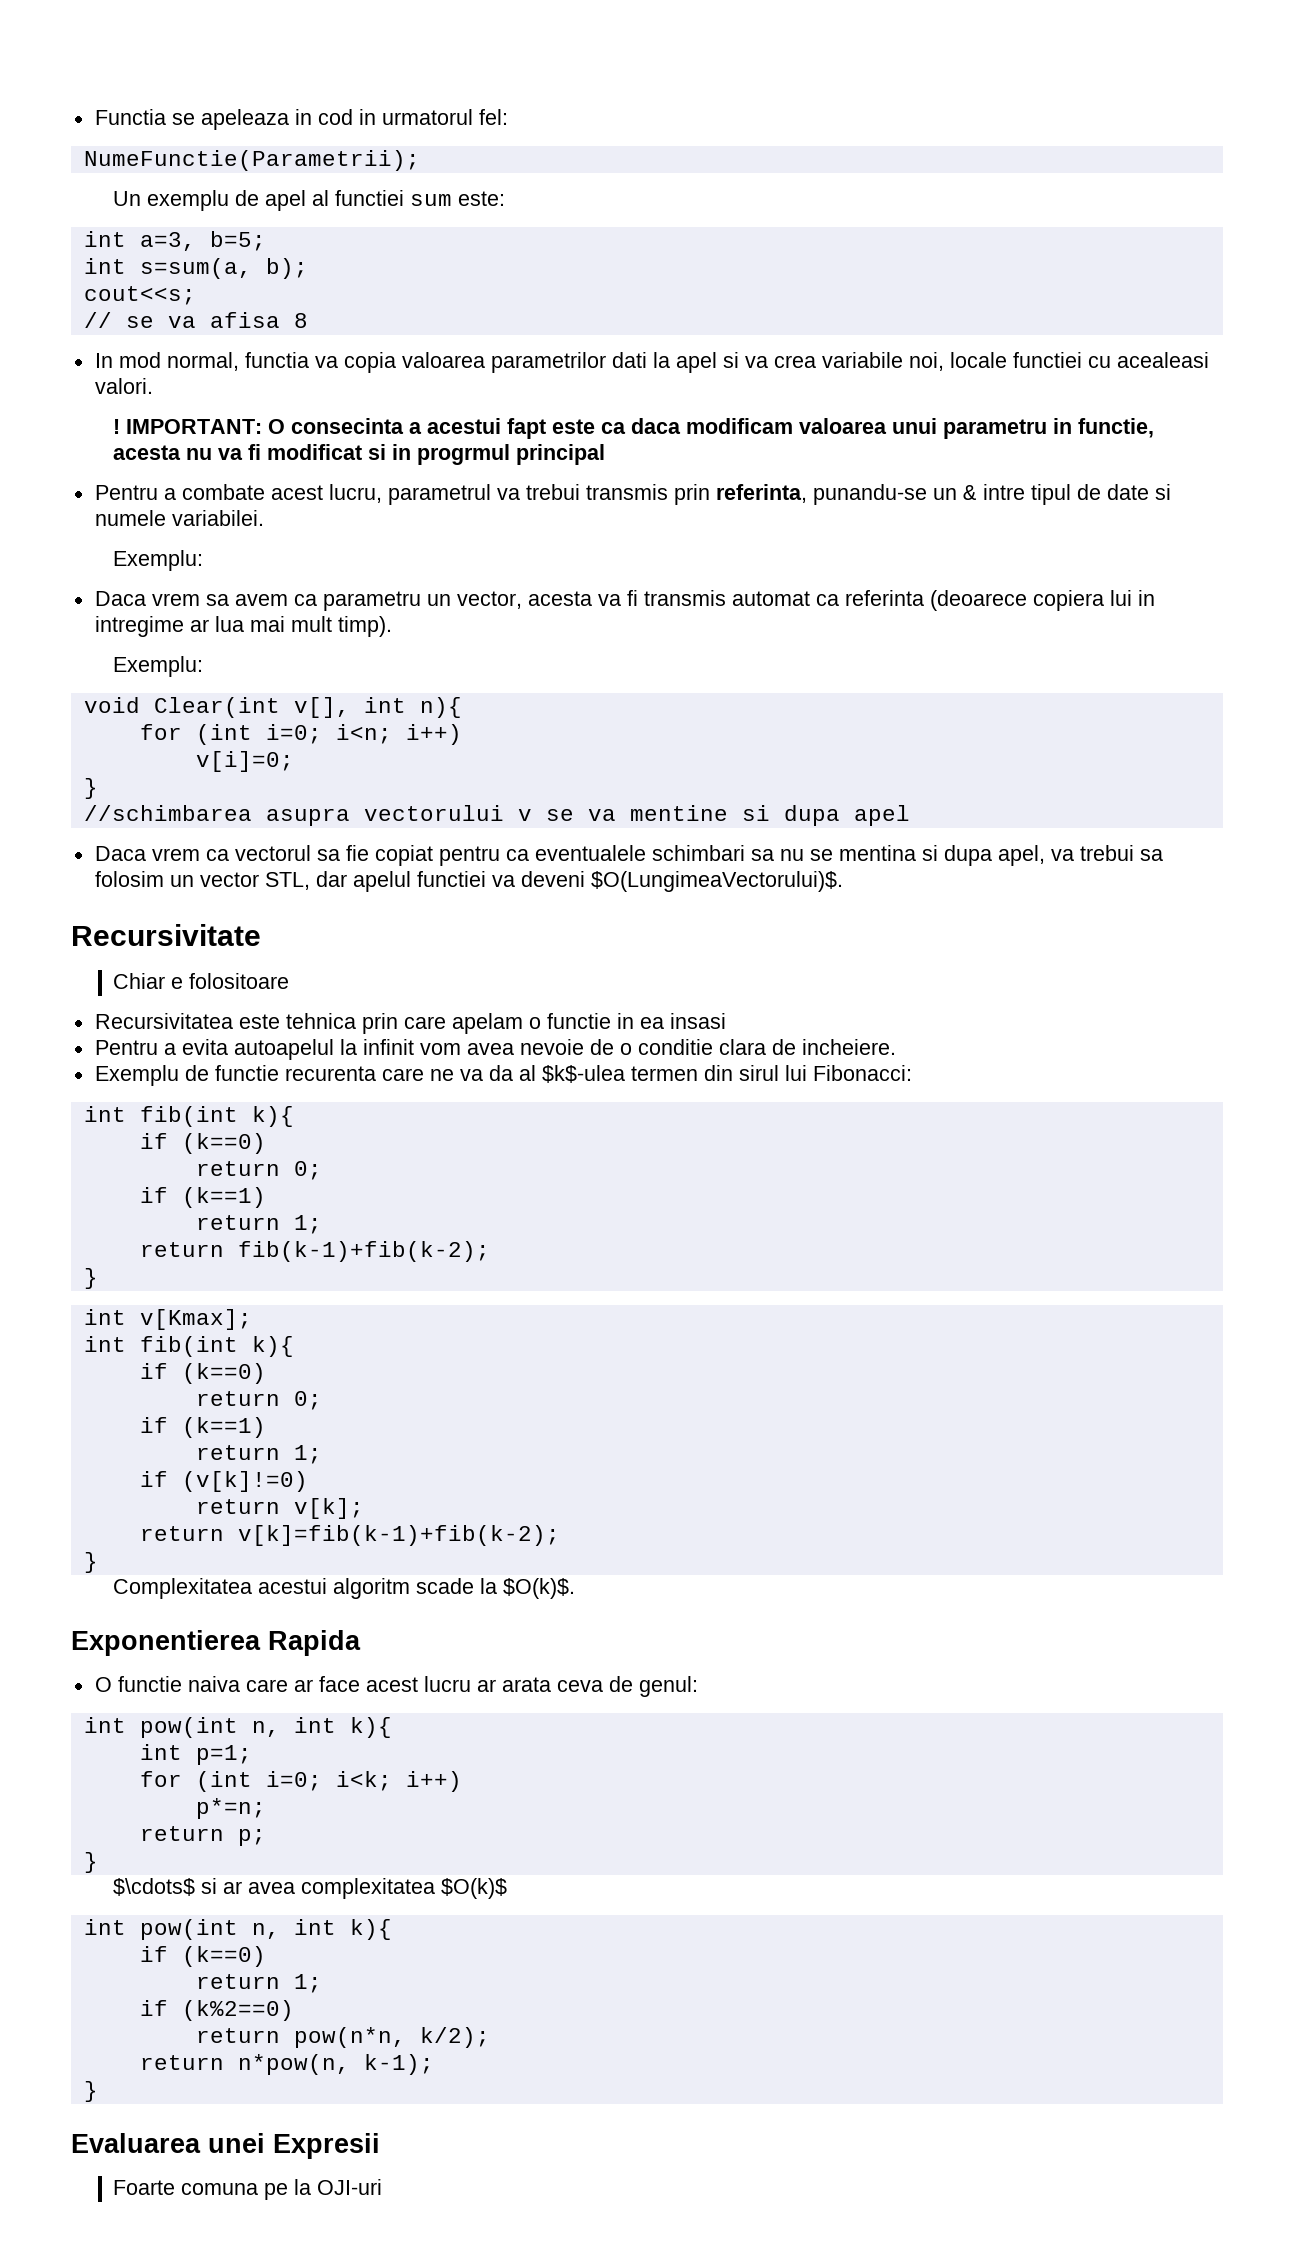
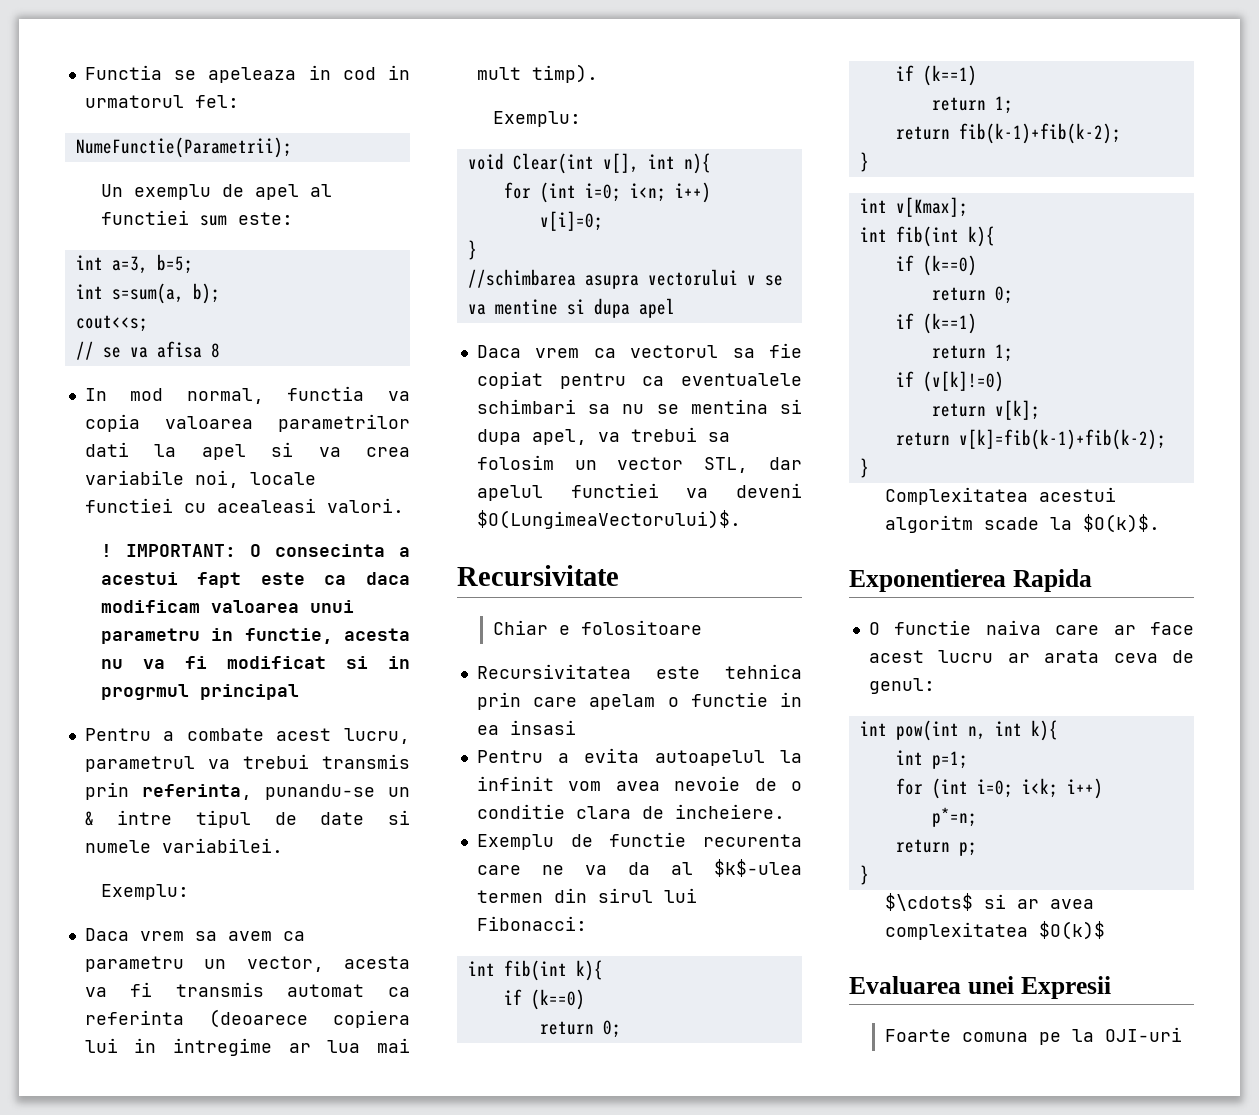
[83,1919,392,1940] [139,1946,266,1967] [195,1974,322,1993] [139,2000,294,2021] [195,2027,490,2048] [139,2054,434,2075] [83,2081,98,2102] // int pow(int n, int k){ // if (k==0) // return 1; // if (k%2==0) // return pow(n*n, k/2); // return n*pow(n, k-1); // } -> (1105, 930) none

